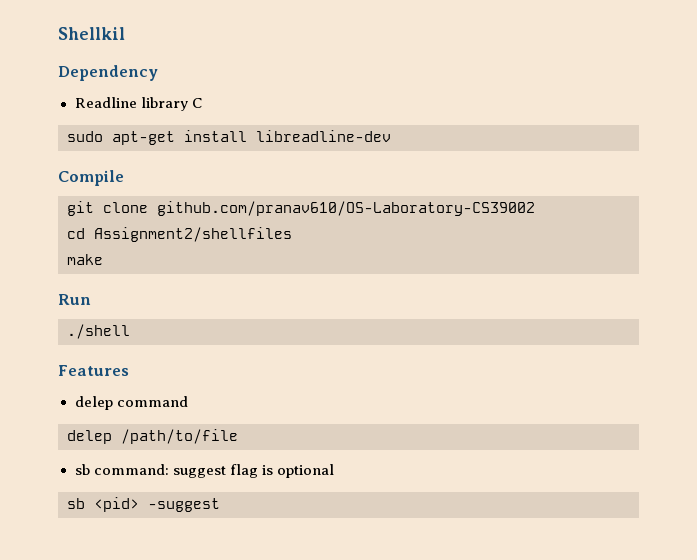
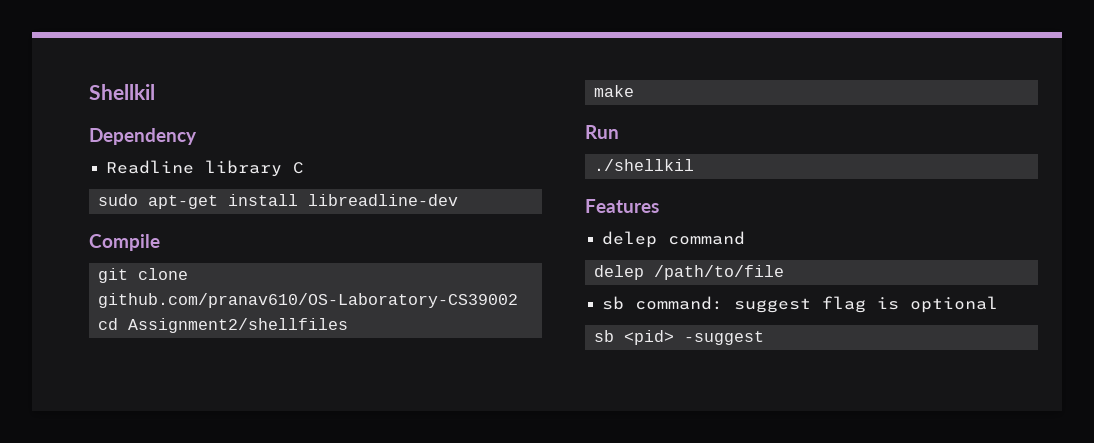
[67,324,130,339] ./shell -> [594,159,695,171] ./shellkil

